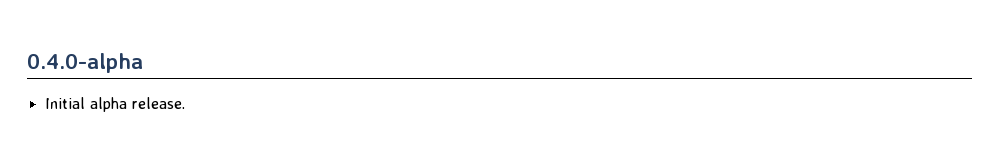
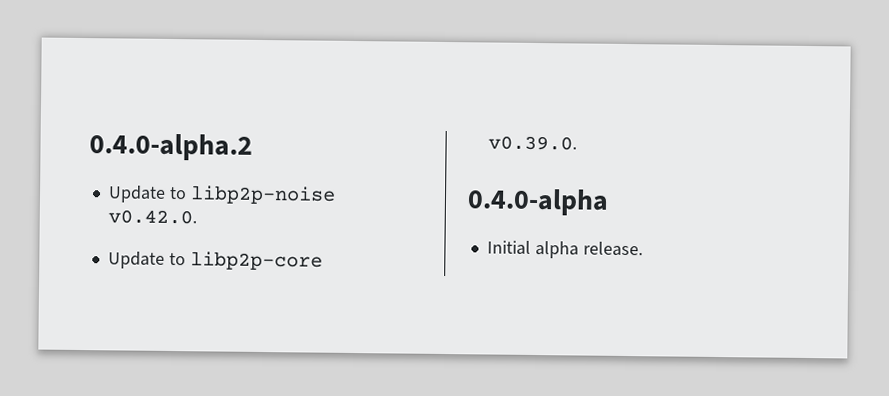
(27, 63) none -> [89,133,253,161] [107,185,336,205] [107,209,197,225] [107,251,323,271] [487,135,577,151] 0.4.0-alpha.2 // Update to libp2p-noise v0.42.0. // Update to libp2p-core v0.39.0. //

